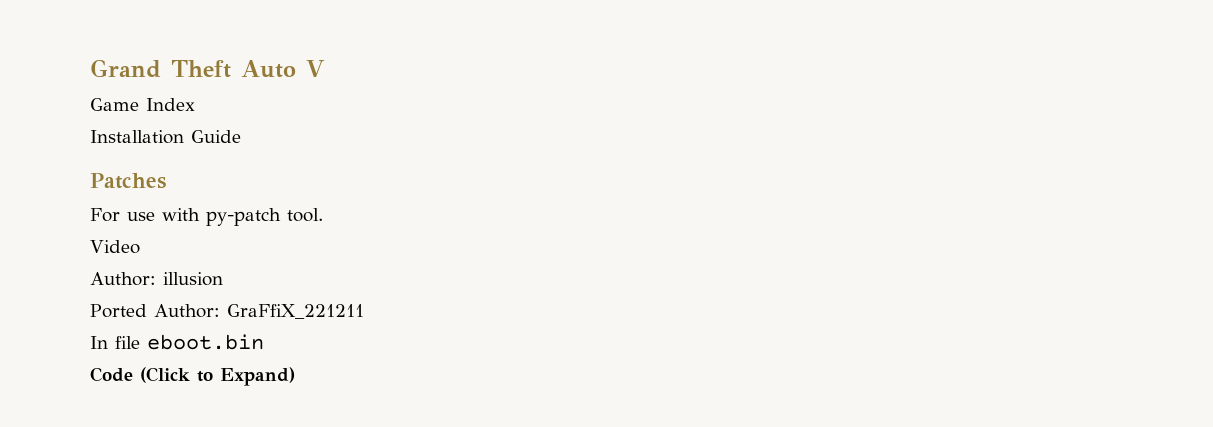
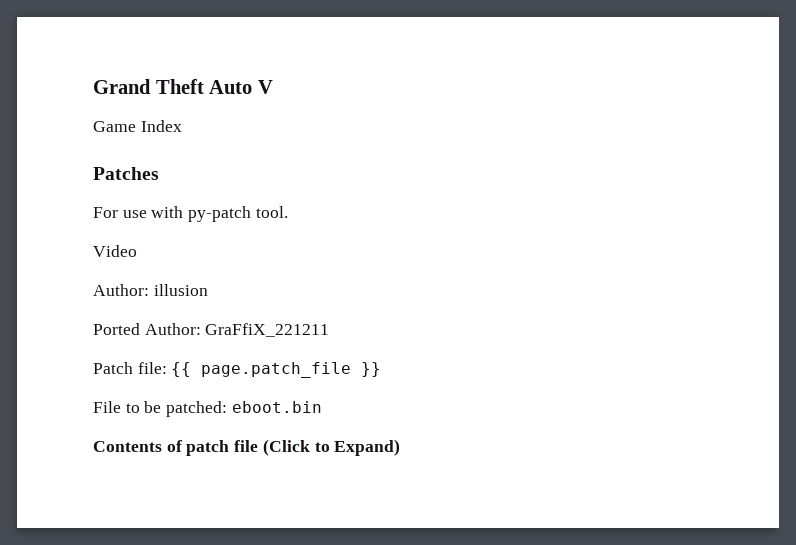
[90,130,241,144] // Installation Guide -> (182, 126) none
[90,334,264,350] [90,367,133,382] In file eboot.bin // Code -> [93,362,382,378] [93,401,322,417] [93,440,259,456] Patch file: {{ page.patch_file }} // File to be patched: eboot.bin // Contents of patch file

